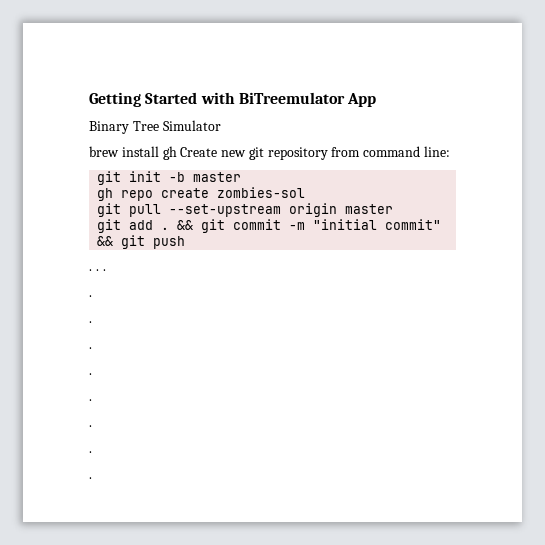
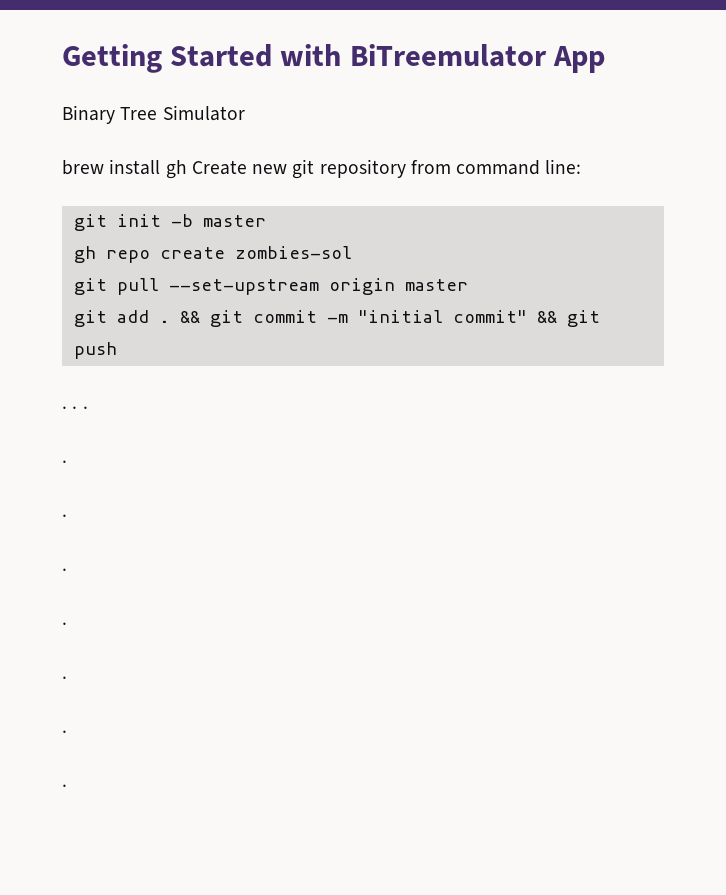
[89,477,92,479] // . -> (67, 785) none

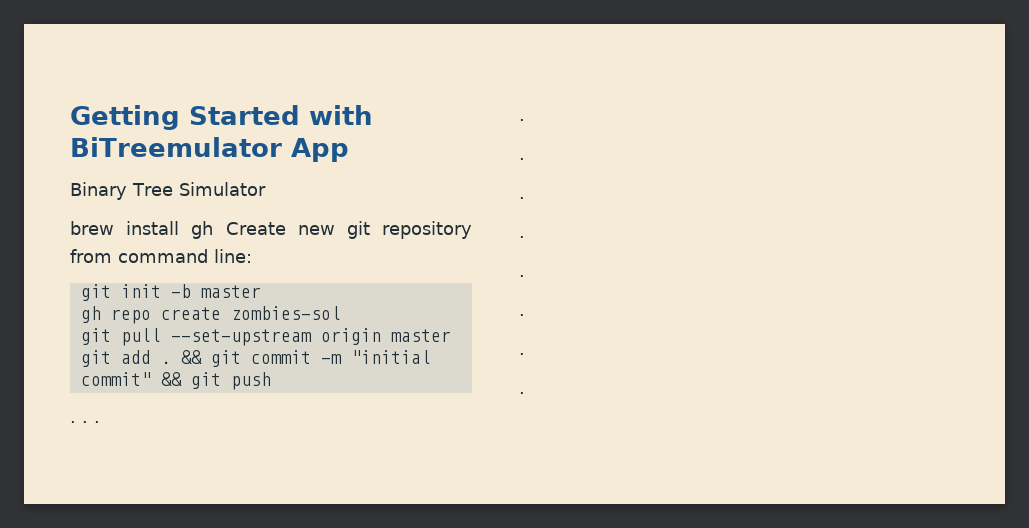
(67, 785) none -> [519,392,525,394] // .

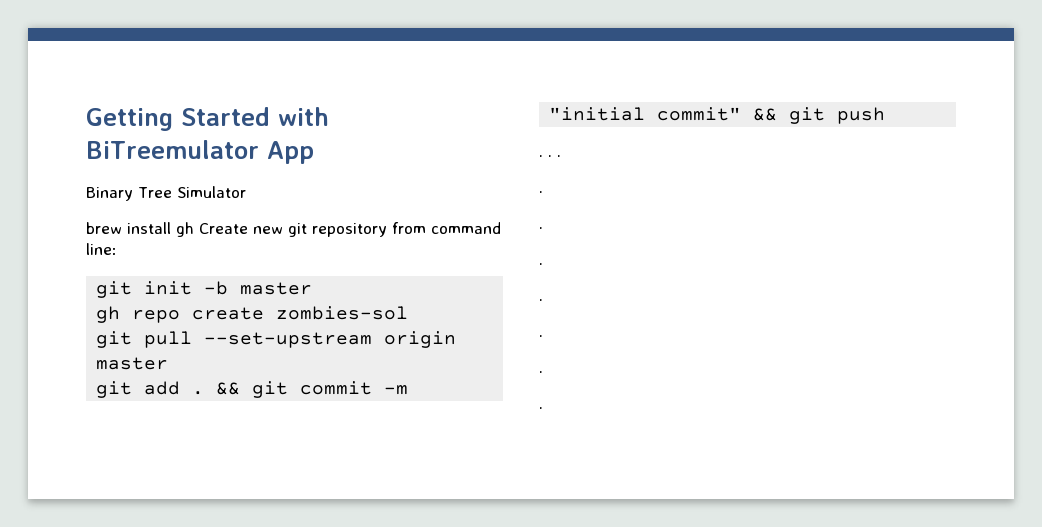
[519,392,525,394] // . -> (543, 408) none

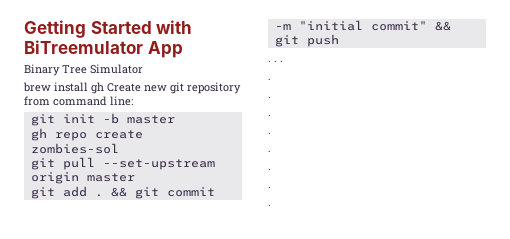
(543, 408) none -> [268,204,271,206] // .

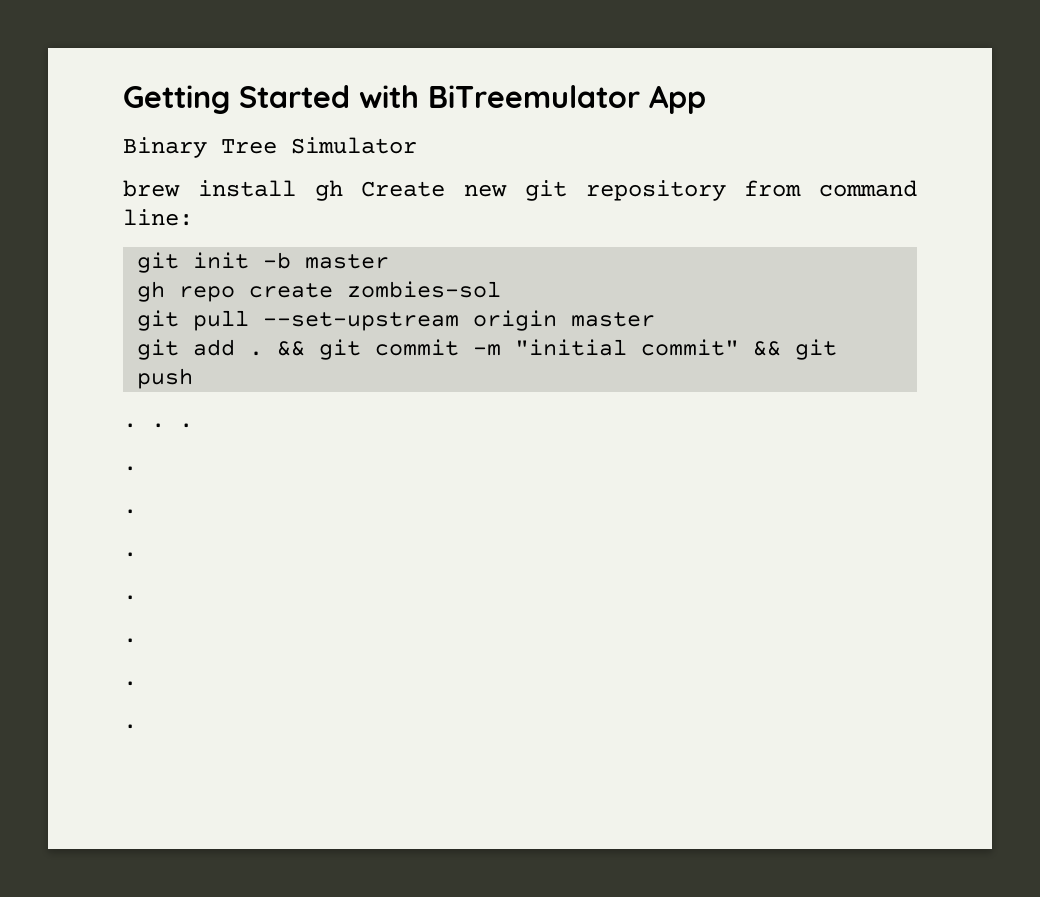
[268,204,271,206] // . -> (137, 726) none

